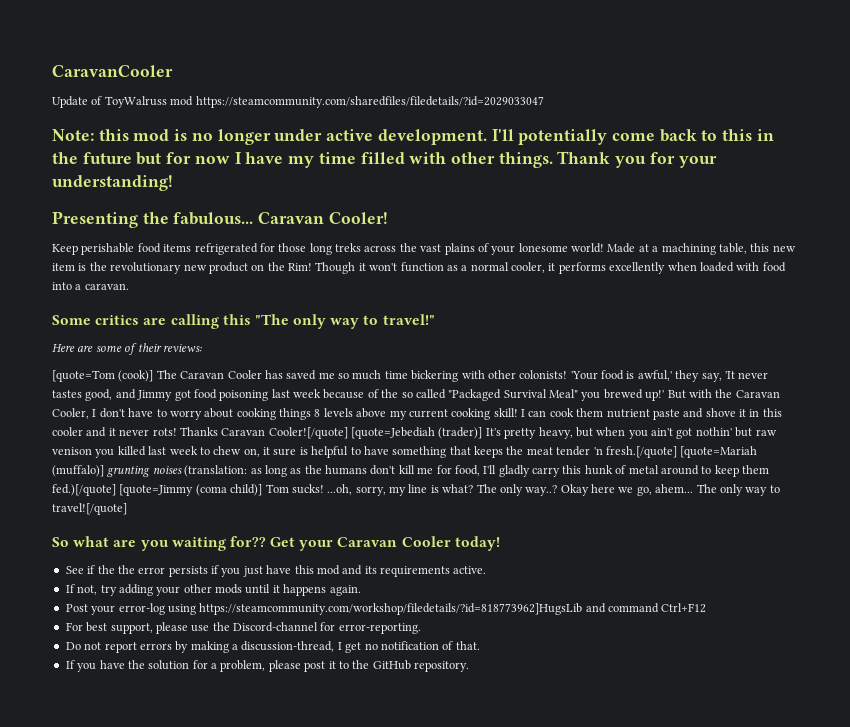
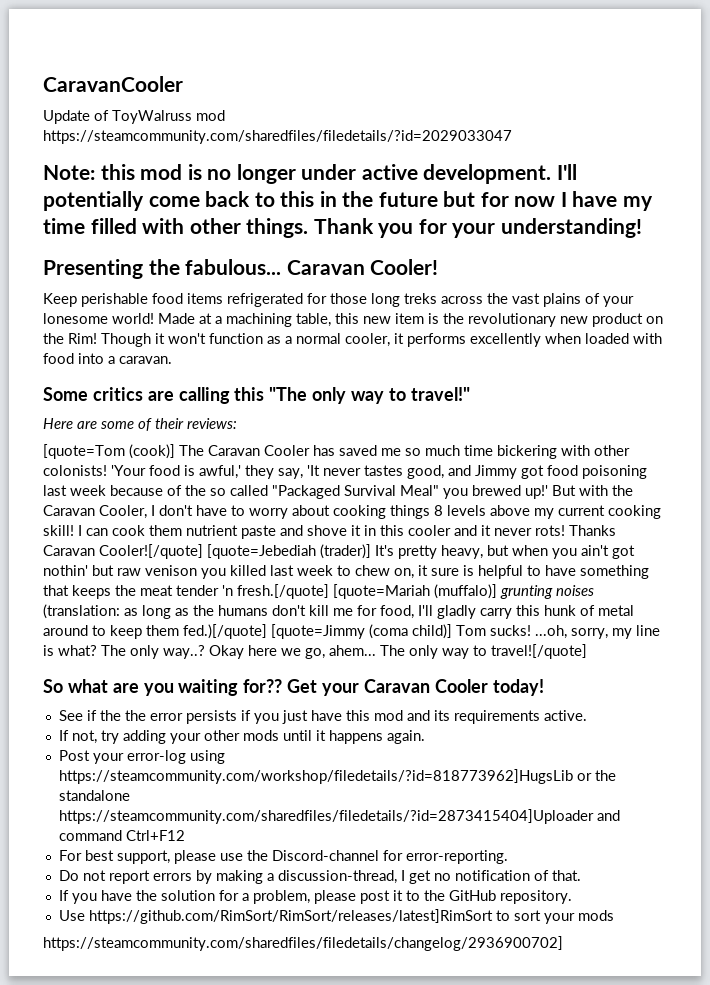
(583, 609) none -> [576,770,616,781] [58,790,130,801] [58,809,594,824] or the standalone https://steamcommunity.com/sharedfiles/filedetails/?id=2873415404]Uploader
(469, 666) none -> [58,909,614,924] [43,936,563,951] // Use https://github.com/RimSort/RimSort/releases/latest]RimSort to sort your mods // https://steamcommunity.com/sharedfiles/filedetails/changelog/2936900702]

